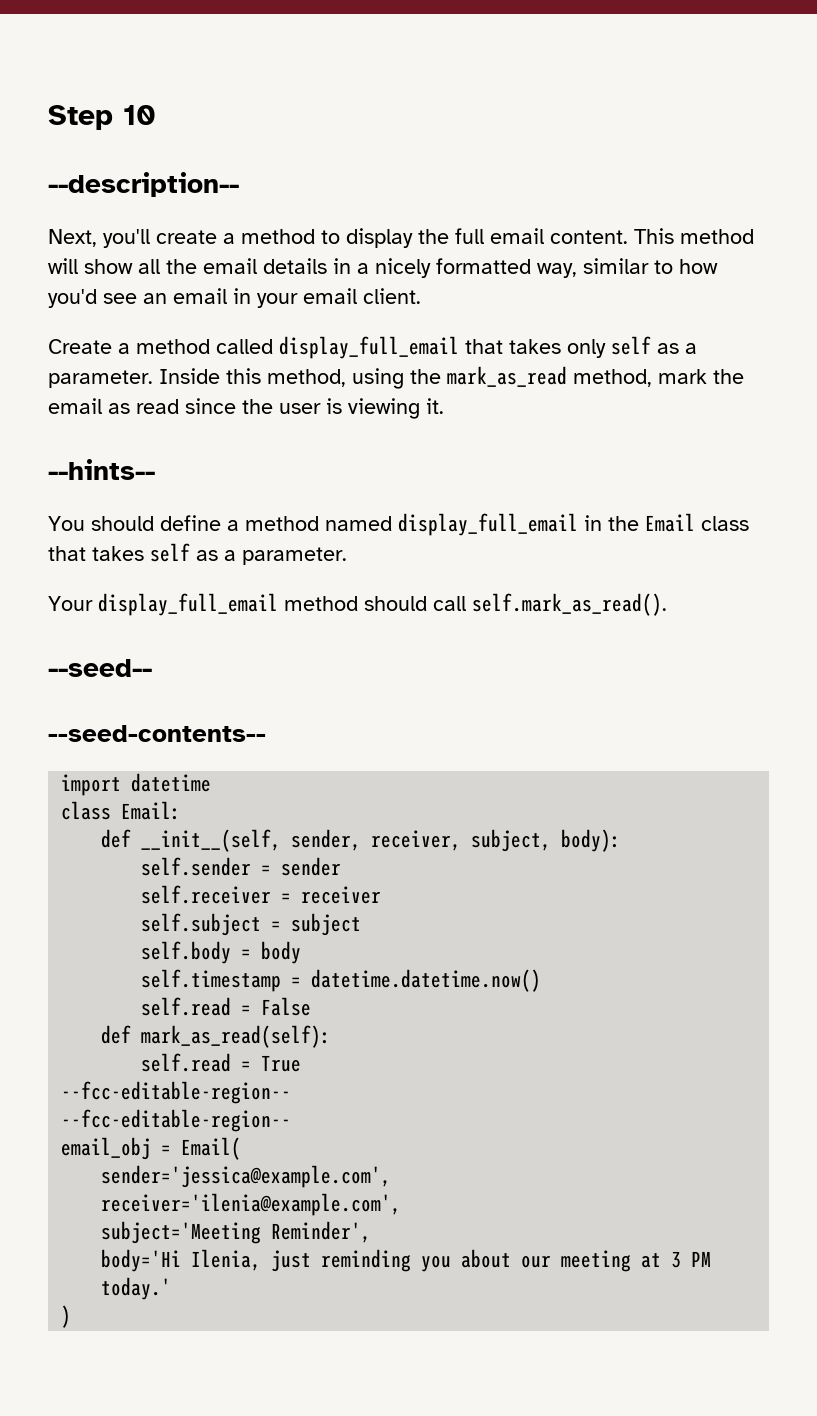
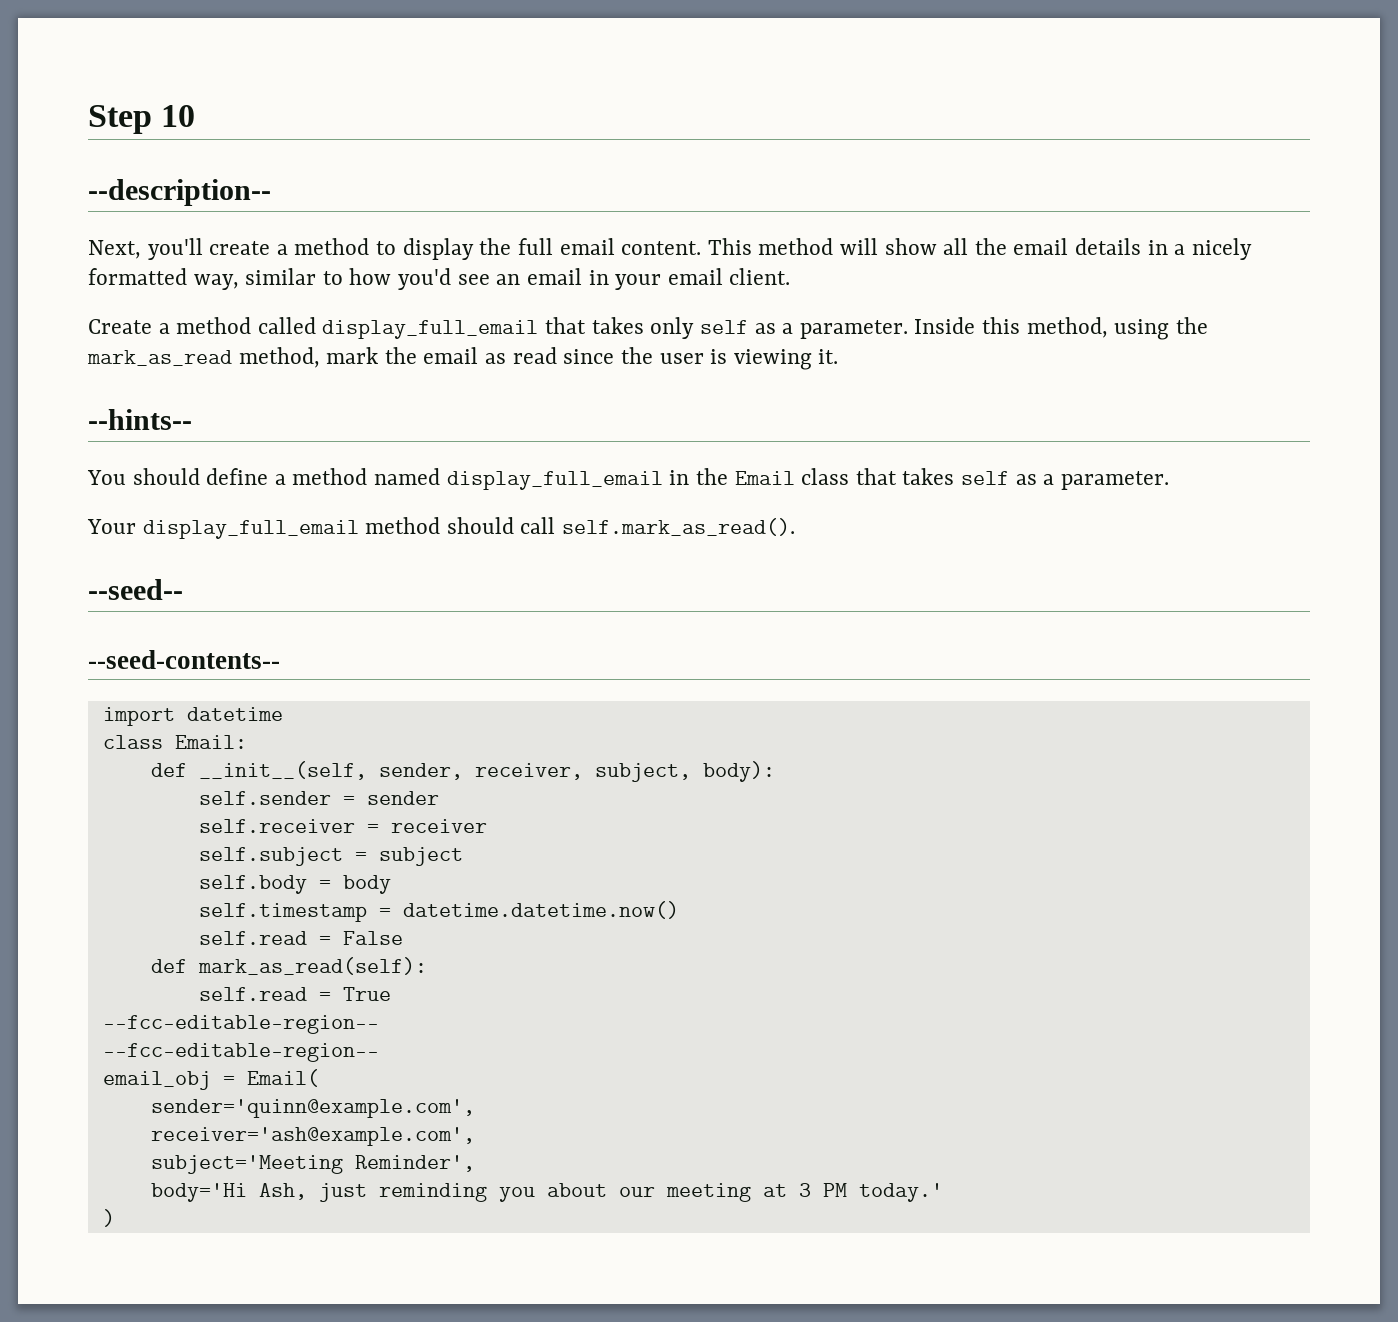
[101,1165,392,1188] [101,1193,402,1216] sender='jessica@example.com', // receiver='ilenia@example.com', -> [150,1099,475,1118] [150,1127,475,1146] sender='quinn@example.com', // receiver='ash@example.com',
[191,1249,262,1271] Ilenia, -> [258,1183,307,1200] Ash,

